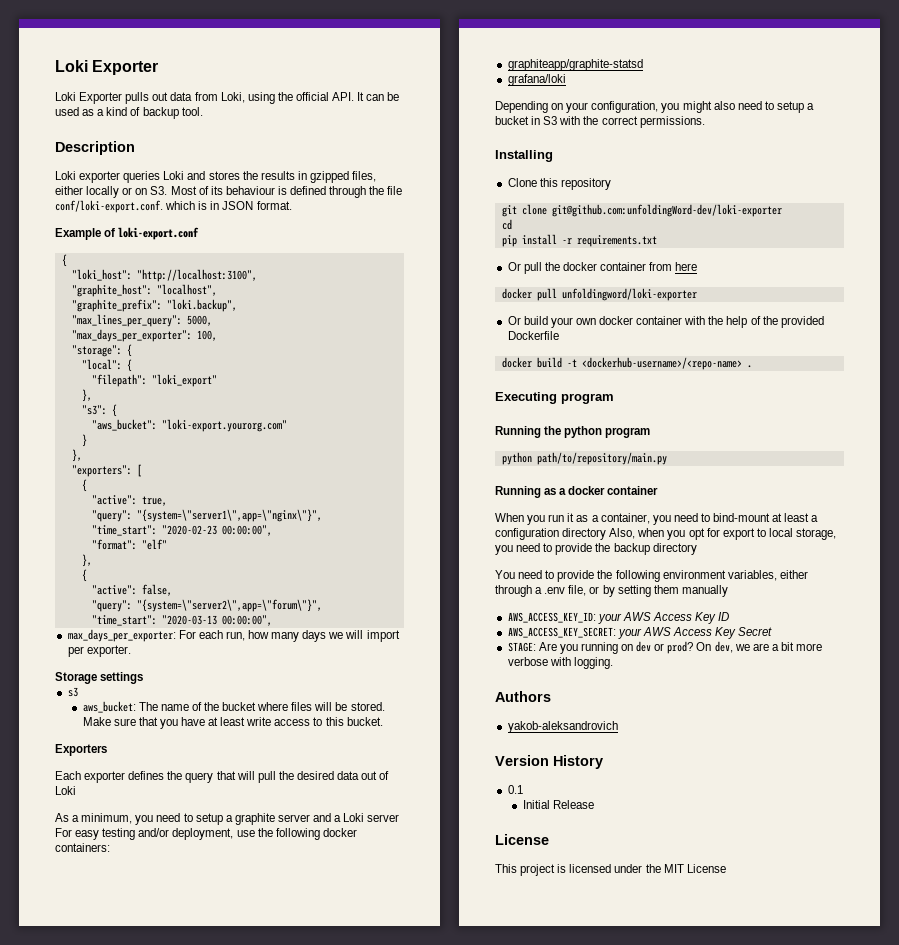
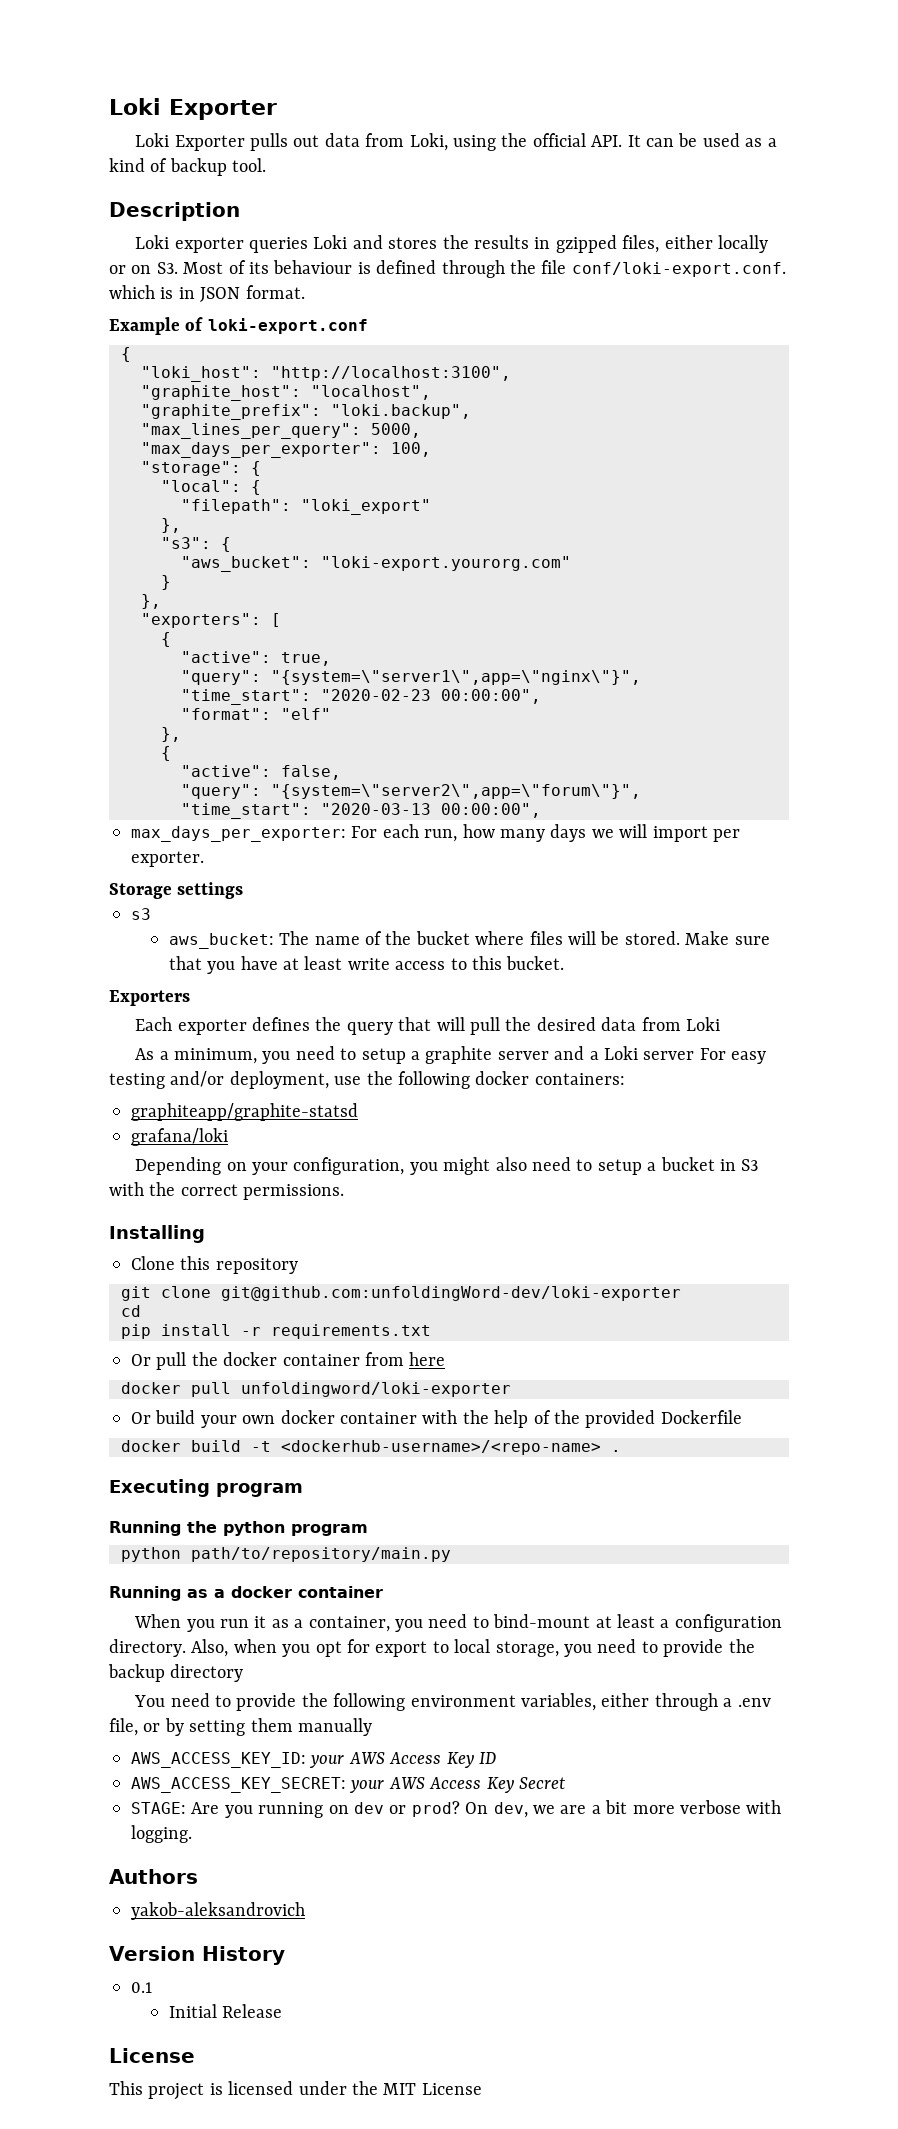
[361,771,390,780] out of -> [641,1017,681,1031] from
[562,528,607,540] directory -> [109,1639,186,1657] directory.

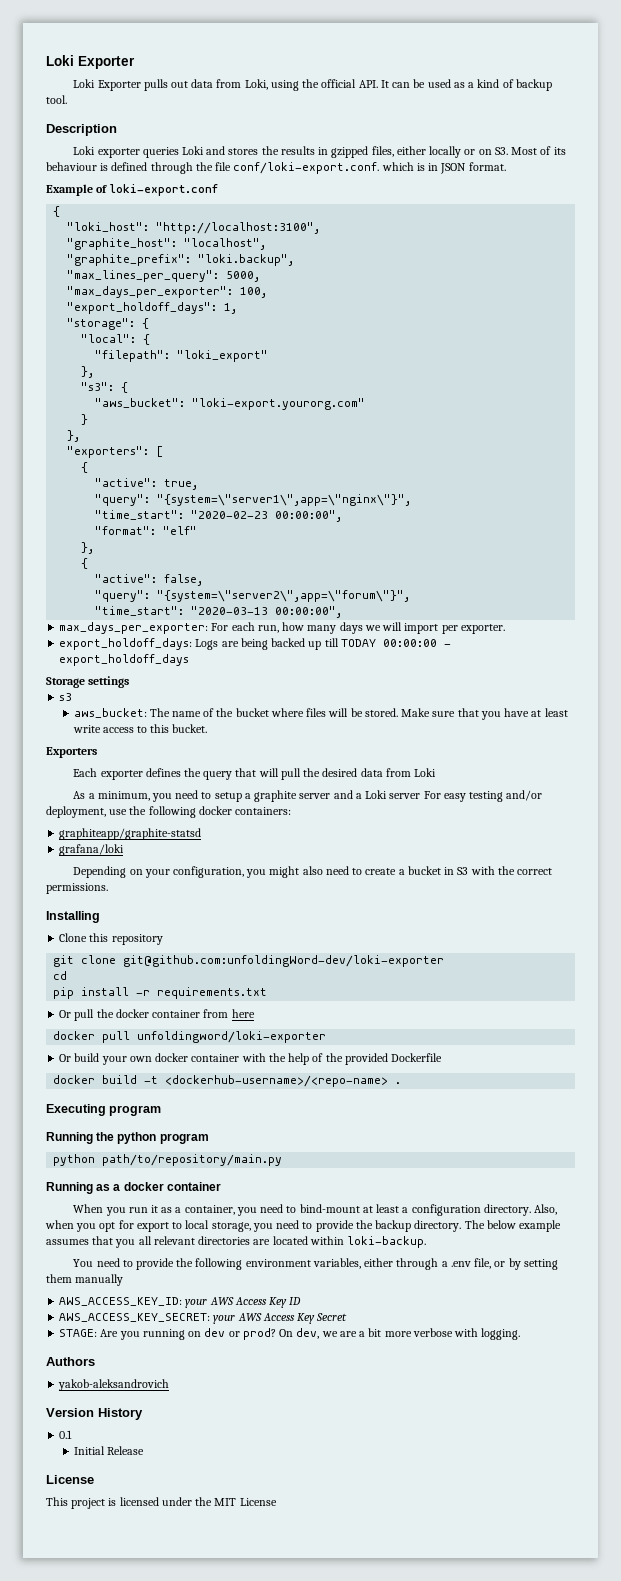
(431, 449) none -> [67,302,238,314] // "export_holdoff_days": 1,
(204, 859) none -> [59,638,451,650] [59,654,190,666] // export_holdoff_days: Logs are being backed up till TODAY 00:00:00 - export_holdoff_days
[597,1159,642,1175] setup -> [365,868,397,875] create
[170,1664,244,1682] directory -> [414,1220,562,1232] [46,1236,427,1248] directory. The below example assumes that you all relevant directories are located within loki-backup.

